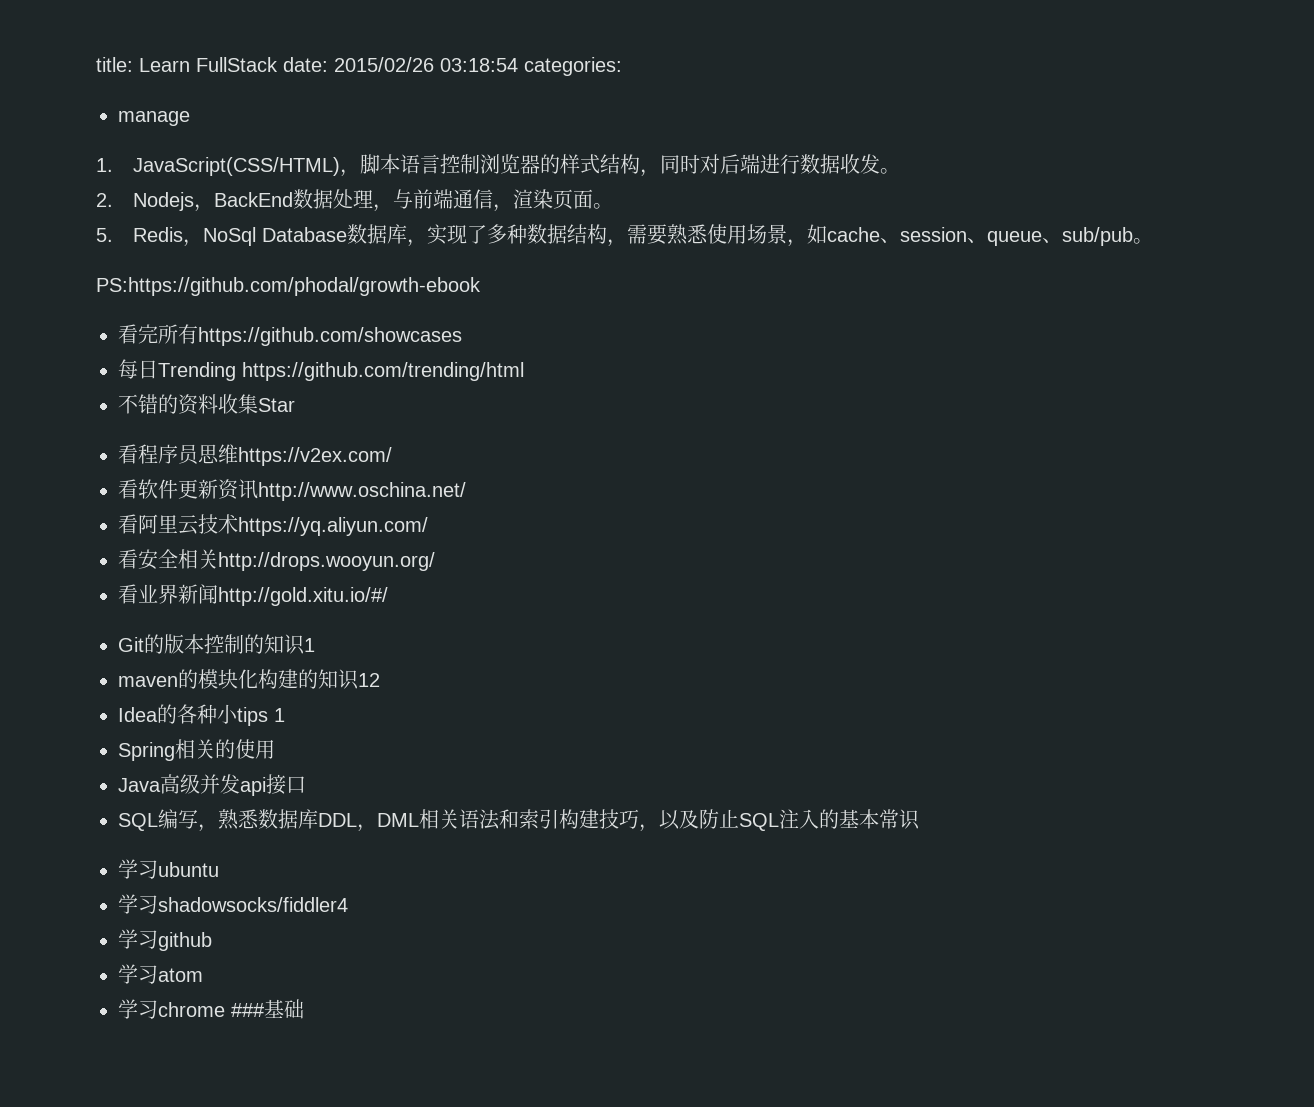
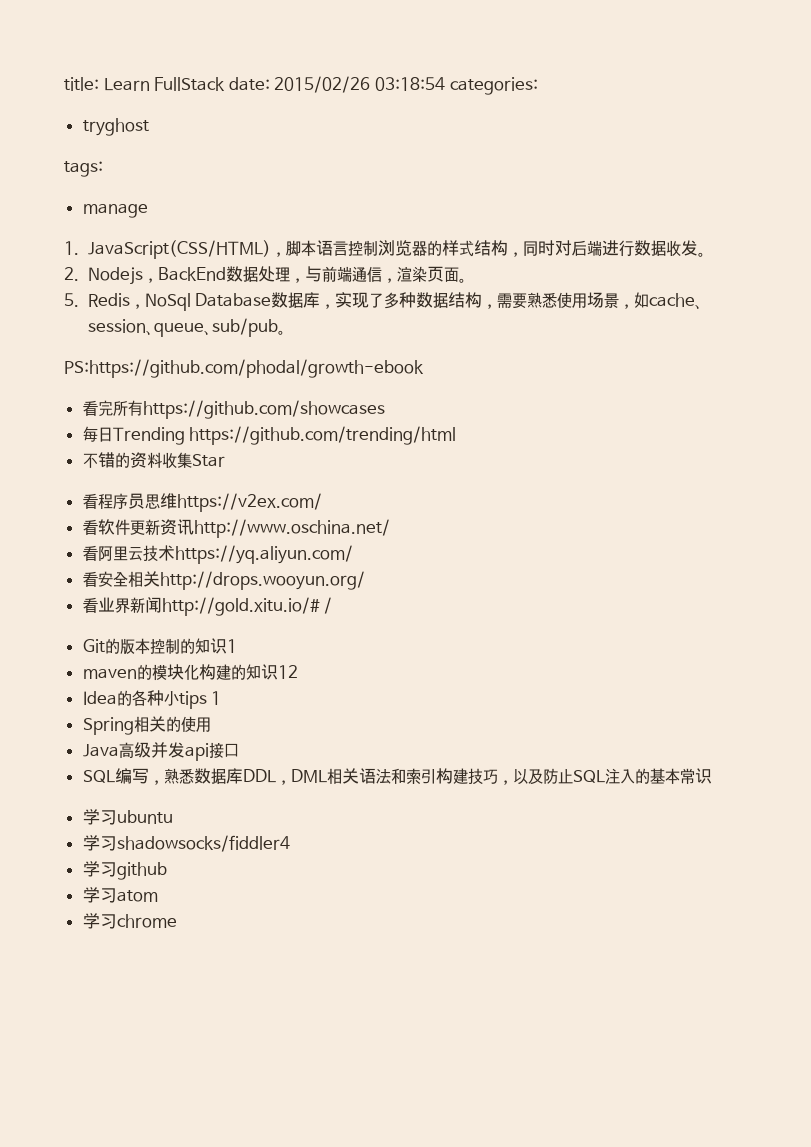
(622, 66) none -> [82,118,149,136] [64,161,103,177] // tryghost // tags:
[218,587,388,606] http://gold.xitu.io/#/ -> [161,597,333,616] http://gold.xitu.io/# /
[231,999,304,1019] ###基础 -> (177, 921) none

